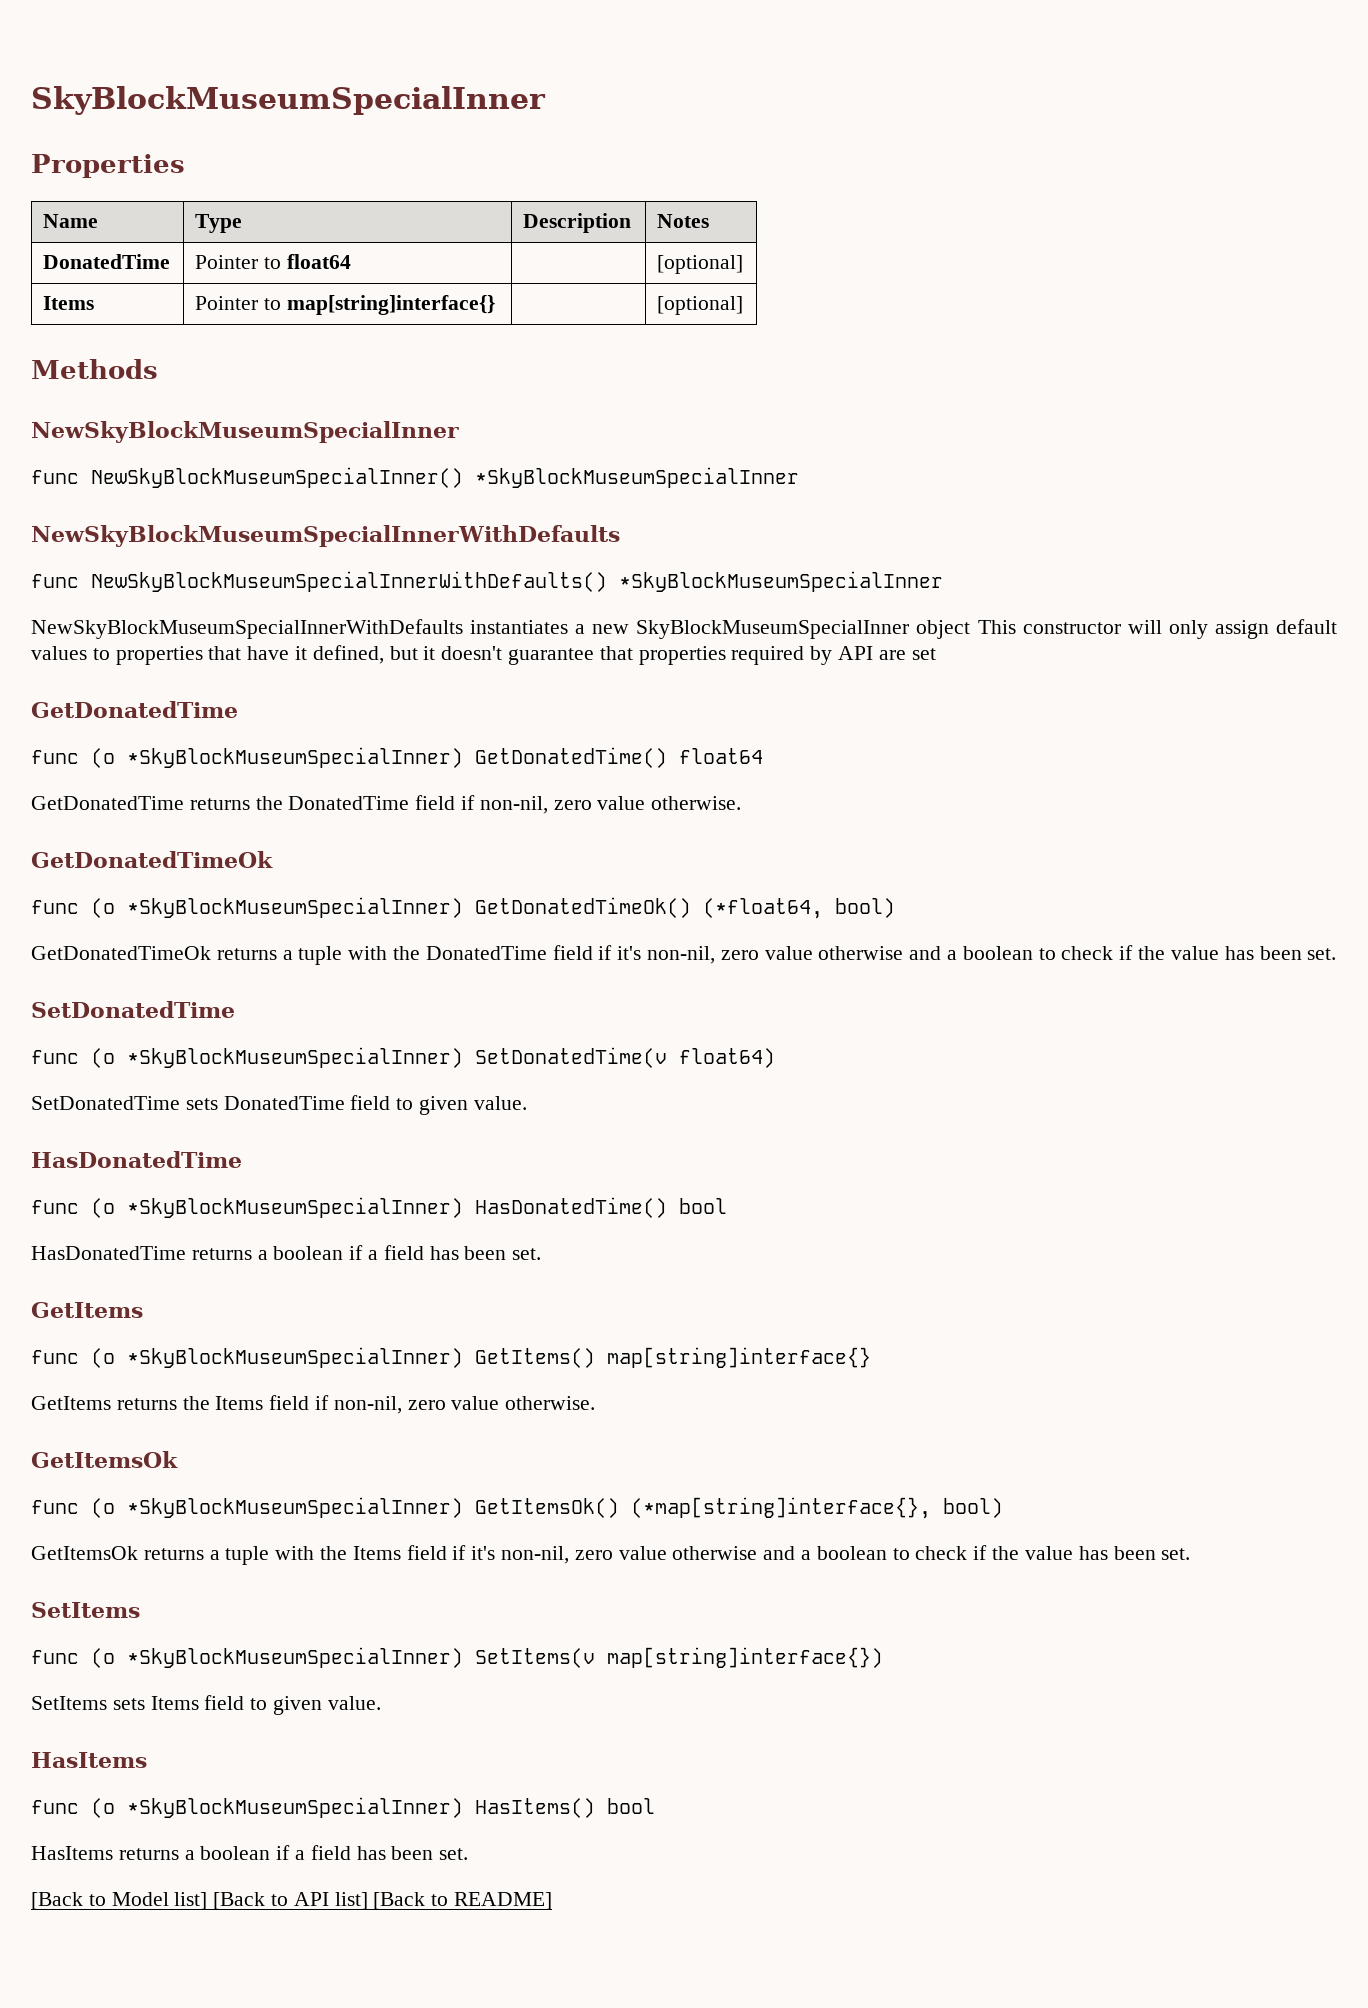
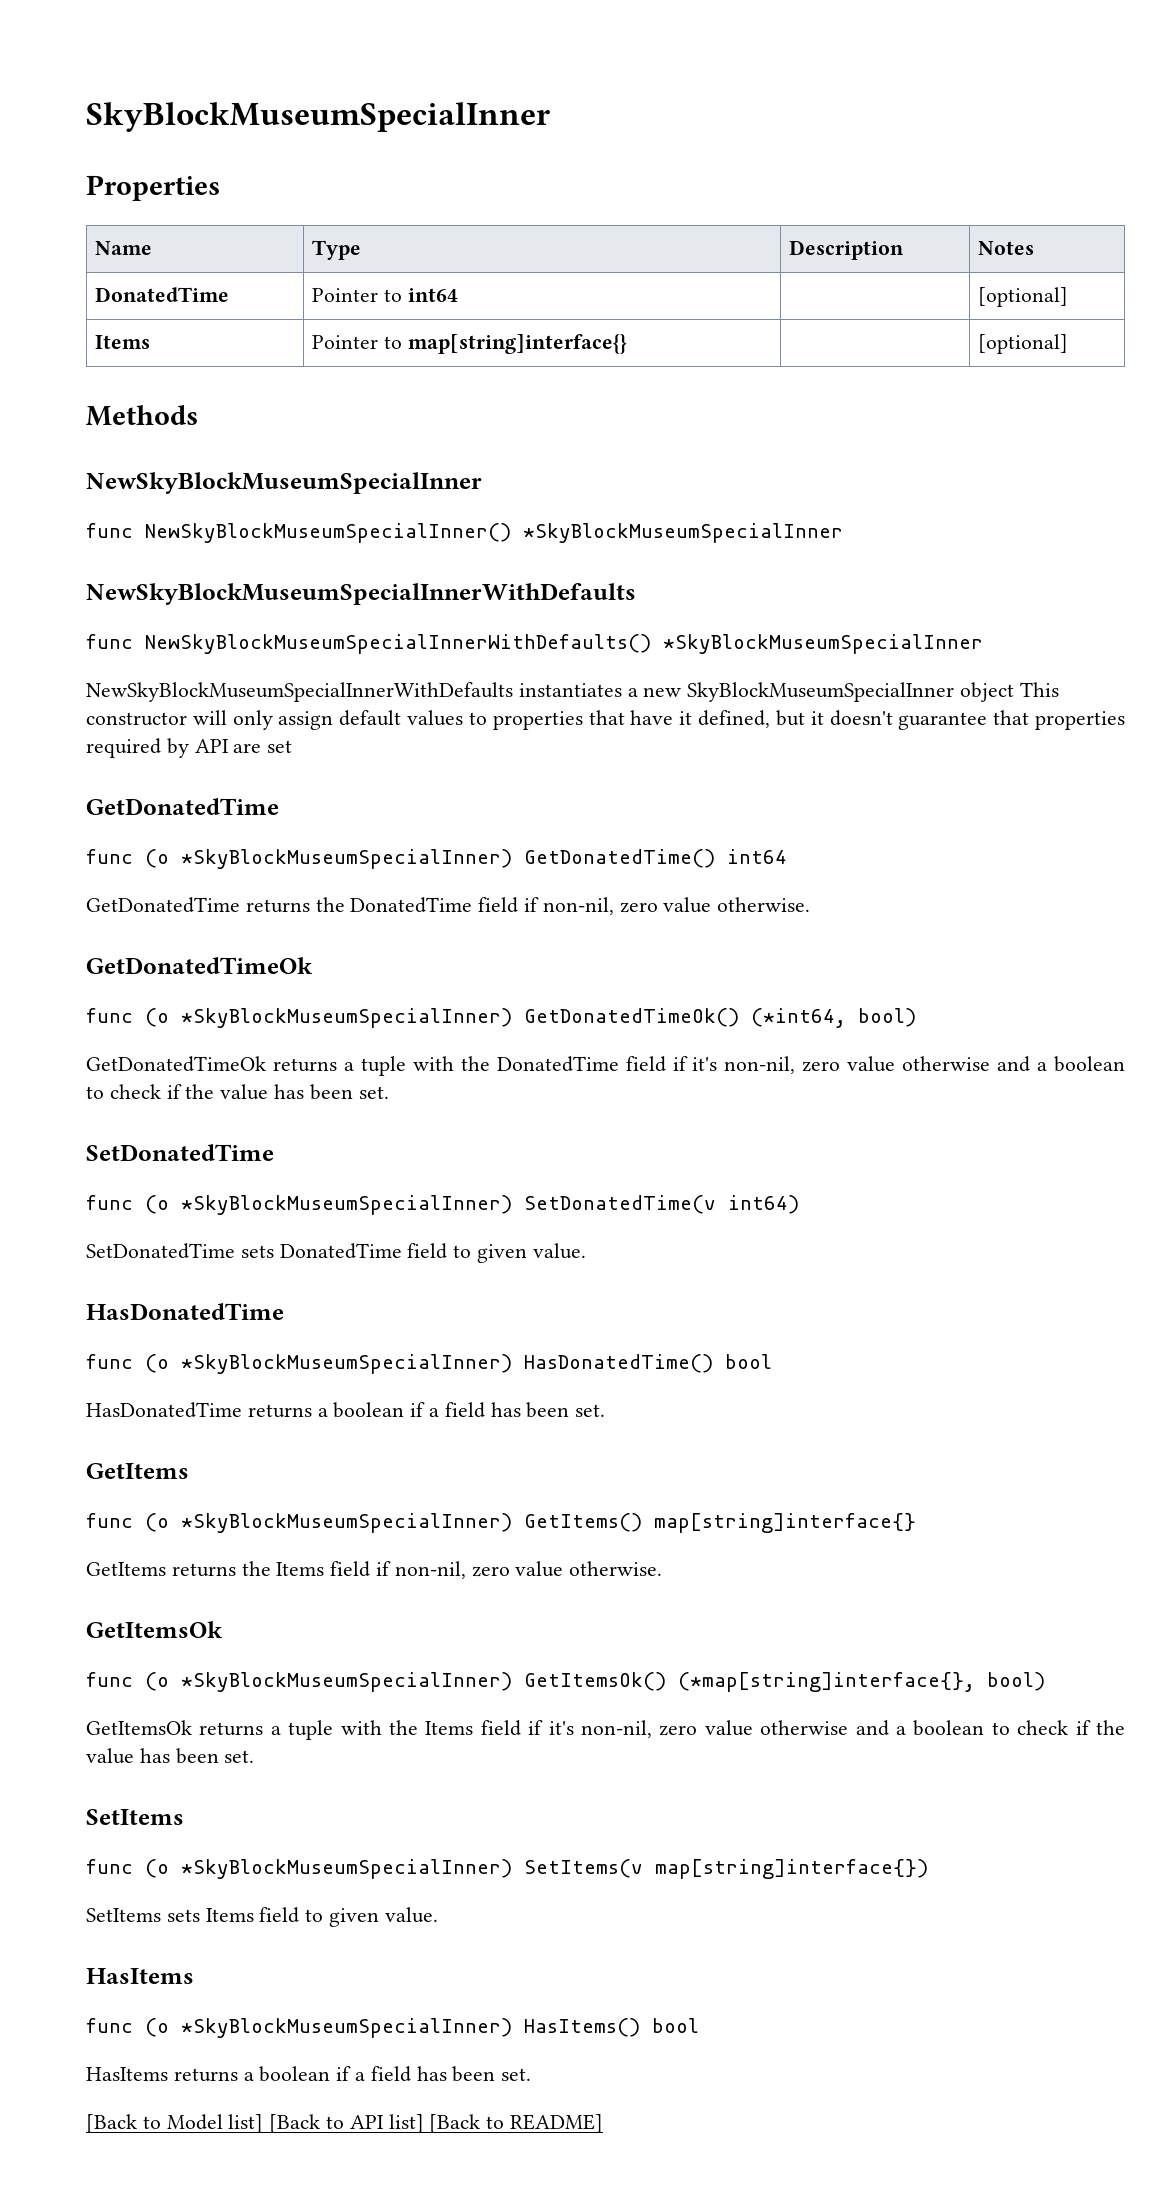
[286,254,351,269] float64 -> [407,288,458,302] int64
[679,748,763,764] float64 -> [727,849,787,864] int64
[703,898,823,919] (*float64, -> [751,1008,846,1028] (*int64,
[679,1048,775,1068] float64) -> [728,1195,799,1214] int64)

